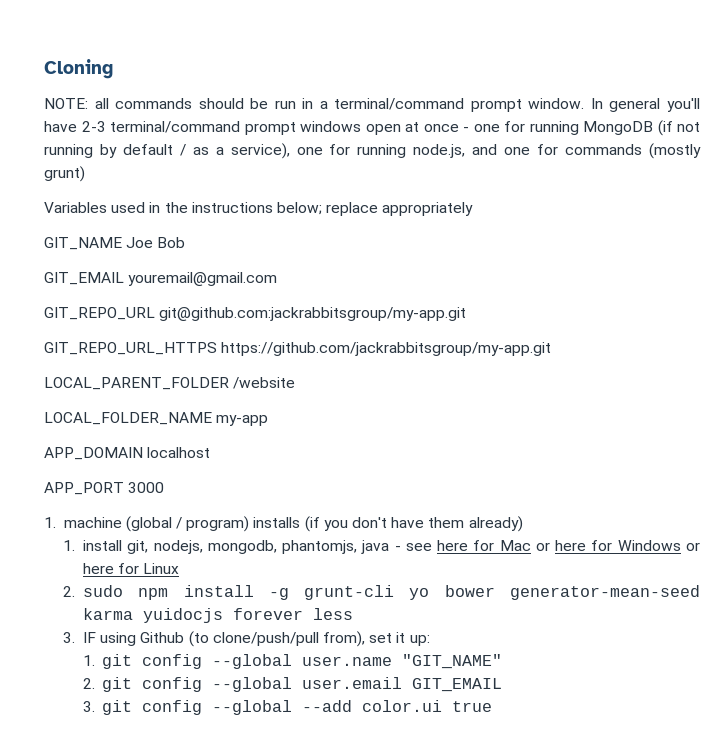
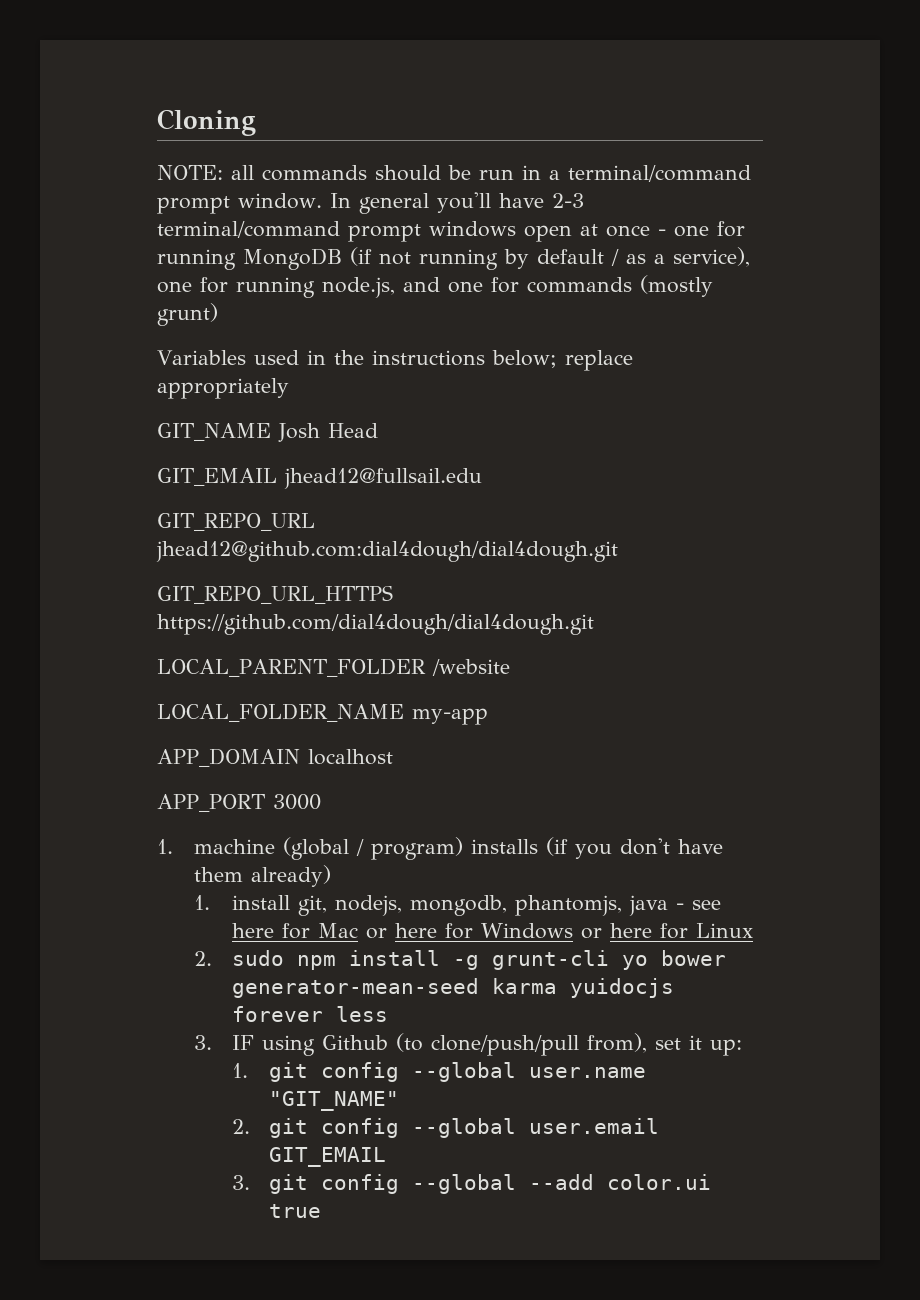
[126,237,186,248] [44,272,278,286] Joe Bob // GIT_EMAIL youremail@gmail.com -> [278,423,378,442] [157,468,482,489] Josh Head // GIT_EMAIL jhead12@fullsail.edu
[159,307,467,321] git@github.com:jackrabbitsgroup/my-app.git -> [156,541,618,562] jhead12@github.com:dial4dough/dial4dough.git
[221,342,552,356] https://github.com/jackrabbitsgroup/my-app.git -> [157,614,594,635] https://github.com/dial4dough/dial4dough.git

